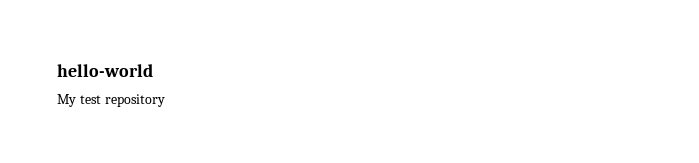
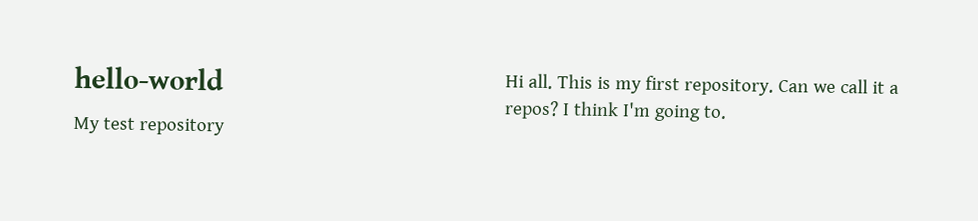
(165, 100) none -> [505,73,899,96] [504,100,727,122] // Hi all. This is my first repository. Can we call it a repos? I think I'm going to.

